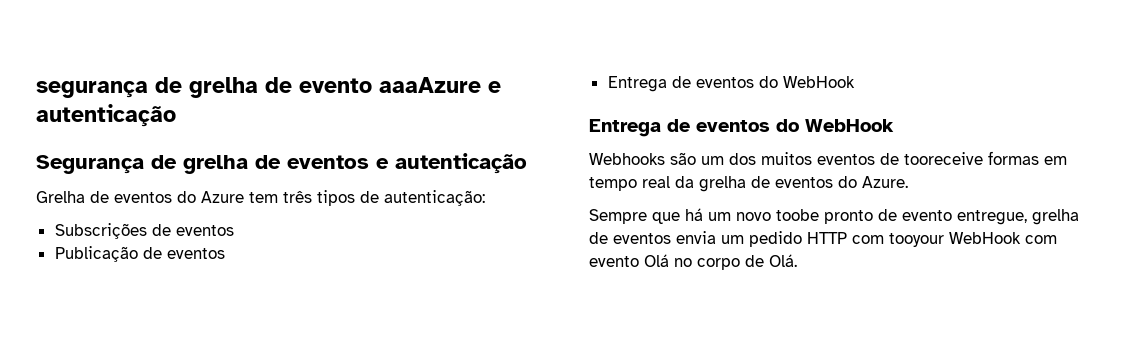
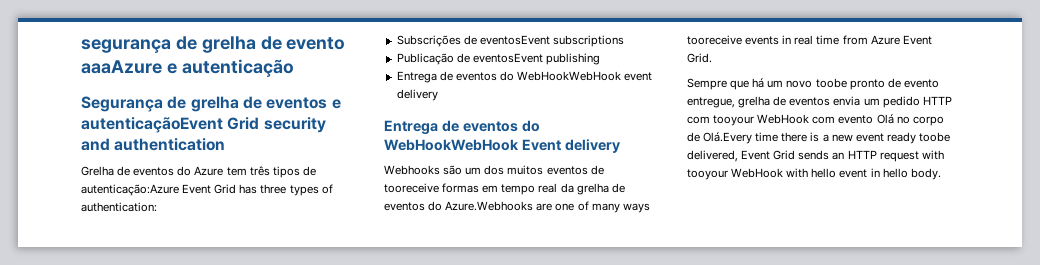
[395,153,527,174] autenticação -> [81,117,326,133] [81,138,226,151] autenticaçãoEvent Grid security and authentication
[384,190,485,206] autenticação: -> [81,184,333,196] [81,202,157,212] autenticação:Azure Event Grid has three types of authentication:
[175,225,234,236] eventos -> [479,35,624,47] eventosEvent subscriptions
[166,248,225,259] [607,76,855,92] [589,119,894,137] eventos // Entrega de eventos do WebHook // Entrega de eventos do WebHook -> [472,53,600,65] [396,71,653,83] [396,89,438,101] [384,120,540,135] [384,139,620,153] eventosEvent publishing // Entrega de eventos do WebHookWebHook event delivery // Entrega de eventos do WebHookWebHook Event delivery
[862,176,908,188] Azure. -> [445,201,650,213] [687,35,932,45] [687,53,712,63] Azure.Webhooks are one of many ways tooreceive events in real time from Azure Event Grid.
[769,254,797,267] Olá. -> [703,132,950,144] [687,150,944,162] [687,168,941,180] Olá.Every time there is a new event ready toobe delivered, Event Grid sends an HTTP request with tooyour WebHook with hello event in hello body.

